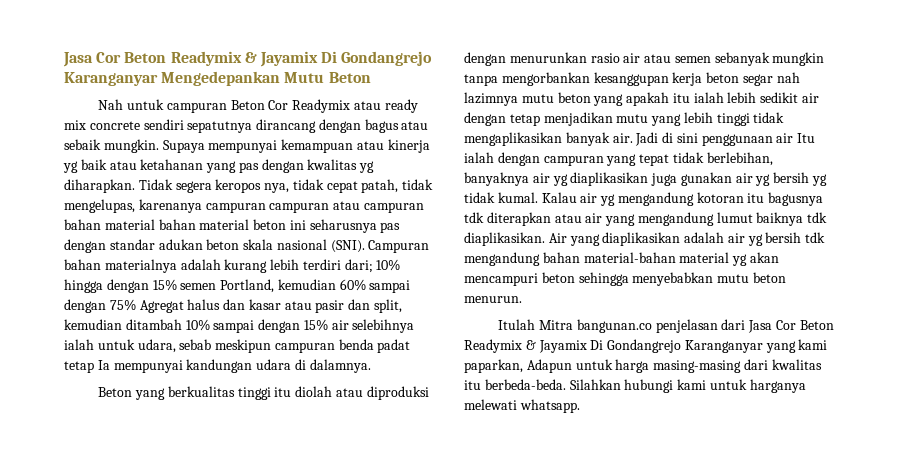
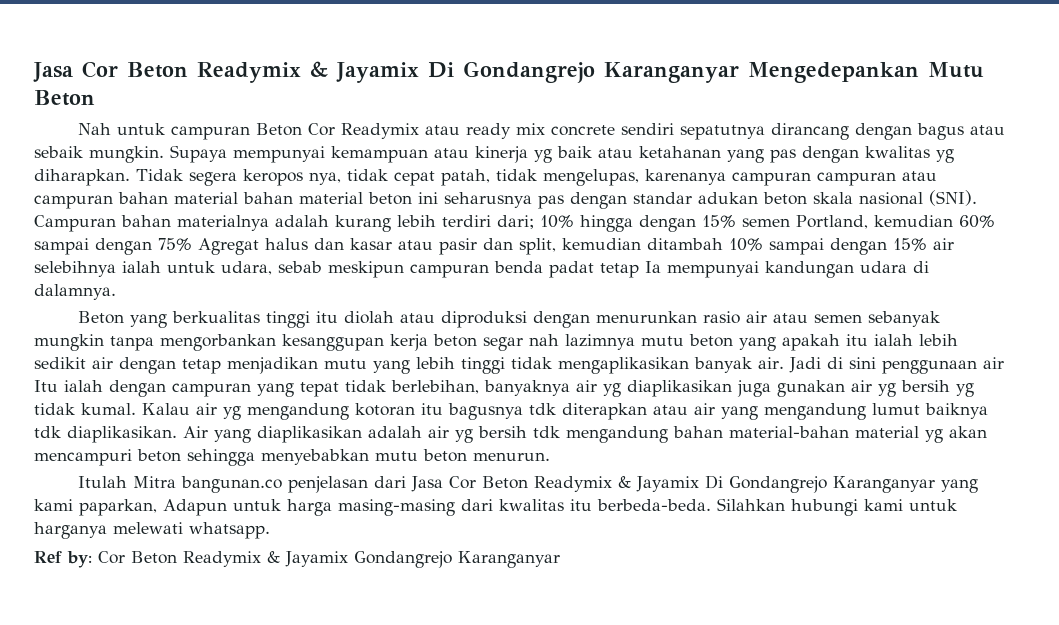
(580, 406) none -> [34,551,560,568] // Ref by: Cor Beton Readymix & Jayamix Gondangrejo Karanganyar

